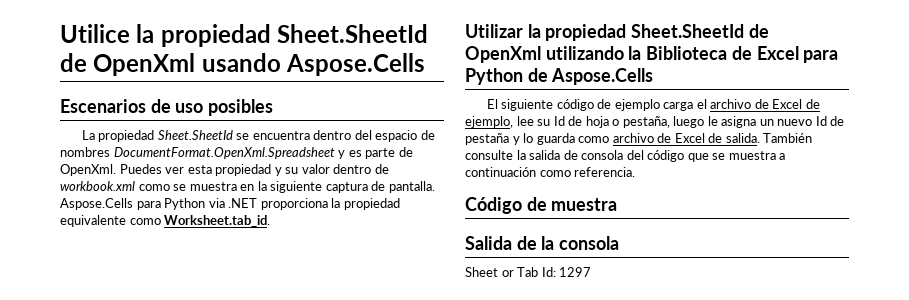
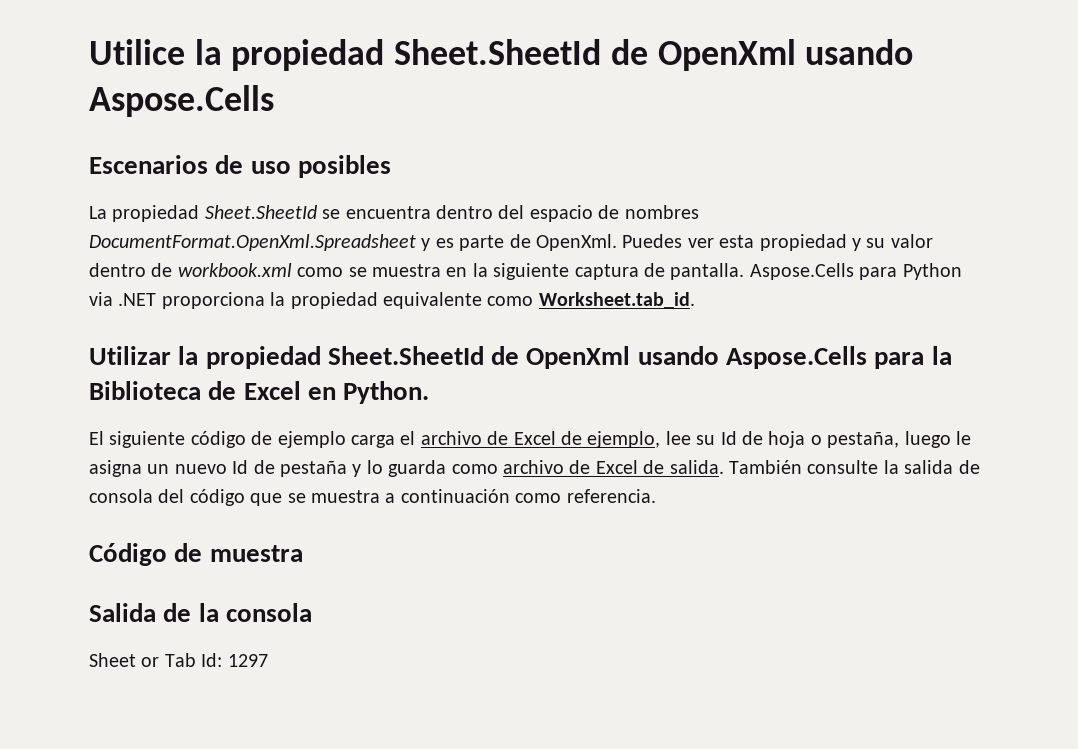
[545,46,624,60] utilizando -> [637,346,925,369] usando Aspose.Cells para
[803,50,839,63] [465,68,654,85] para Python de Aspose.Cells -> [307,381,430,404] en Python.

